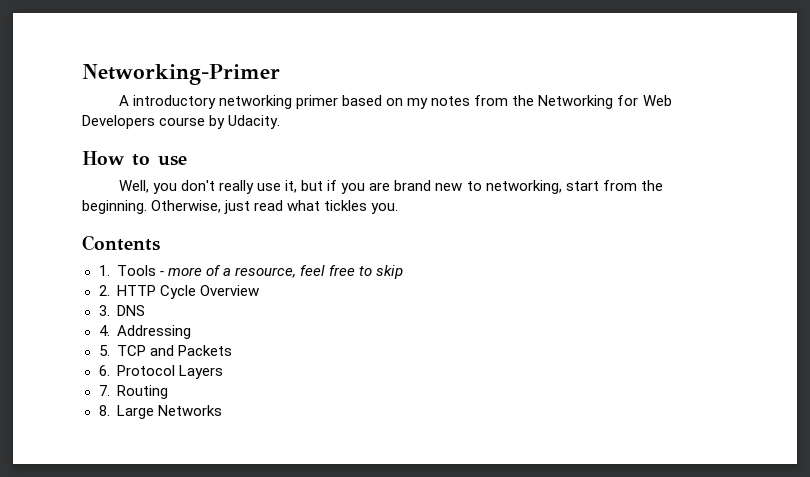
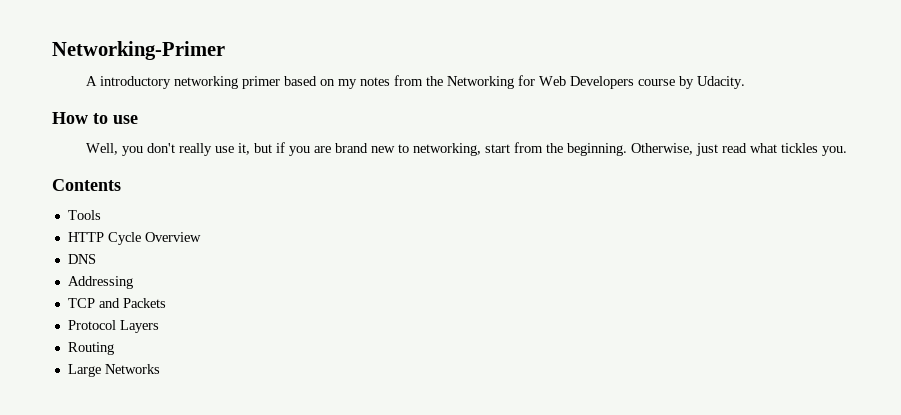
[98,265,110,276] 1. -> (121, 185) none
[160,265,404,279] [98,285,110,296] - more of a resource, feel free to skip // 2. -> (101, 215) //
[98,305,110,316] 3. -> (201, 237) none
[98,325,110,336] 4. -> (96, 259) none
[98,345,110,356] 5. -> (133, 282) none
[98,365,110,376] 6. -> (166, 303) none
[98,385,110,396] 7. -> (159, 326) none
[98,405,110,416] 8. -> (114, 348) none

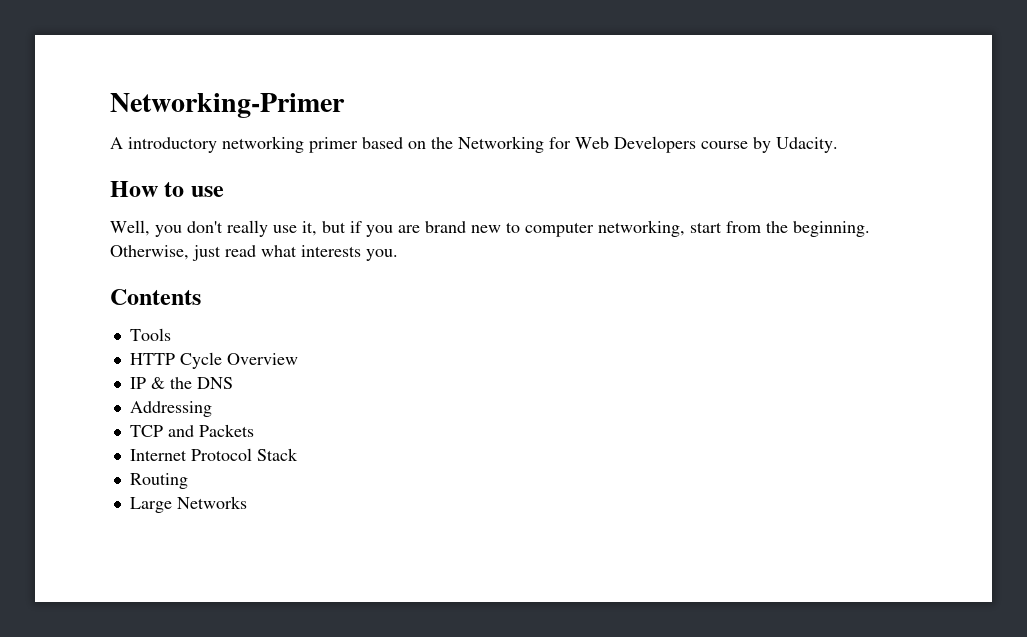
[337,75,423,89] my notes from -> (426, 145) none
(409, 148) none -> [525,222,594,237] computer
[780,143,818,153] tickles -> [301,245,361,257] interests
(201, 237) none -> [129,377,192,389] IP & the
[67,320,159,333] Protocol Layers -> [129,448,298,461] Internet Protocol Stack

